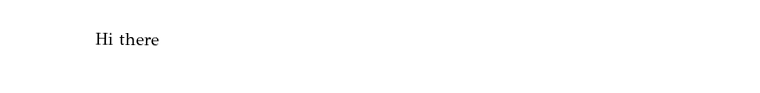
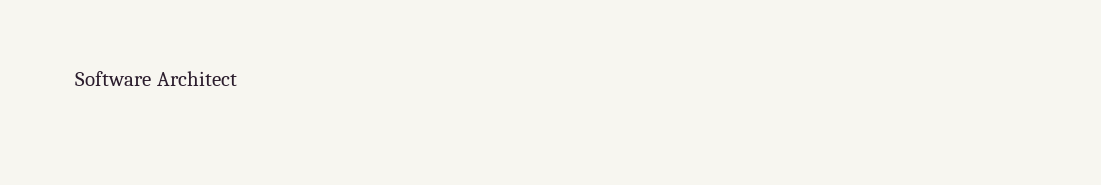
[95,32,160,46] Hi there -> [75,71,237,86] Software Architect

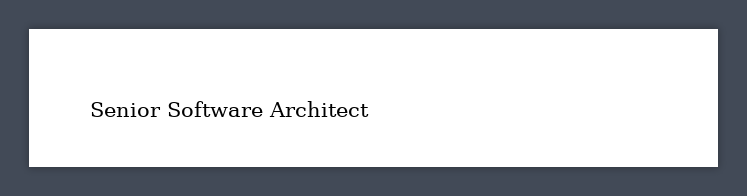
(75, 78) none -> [90,102,161,117] Senior

